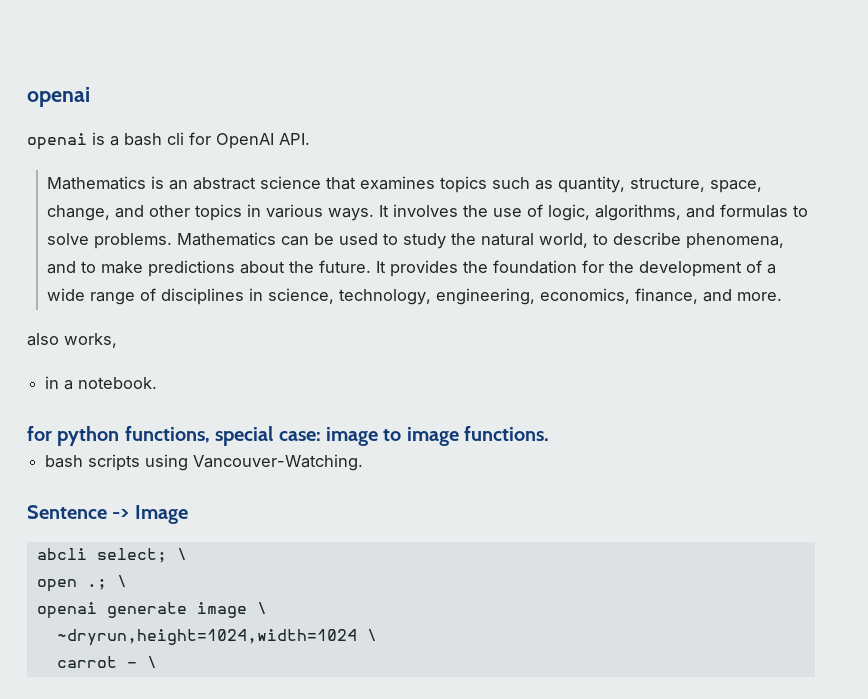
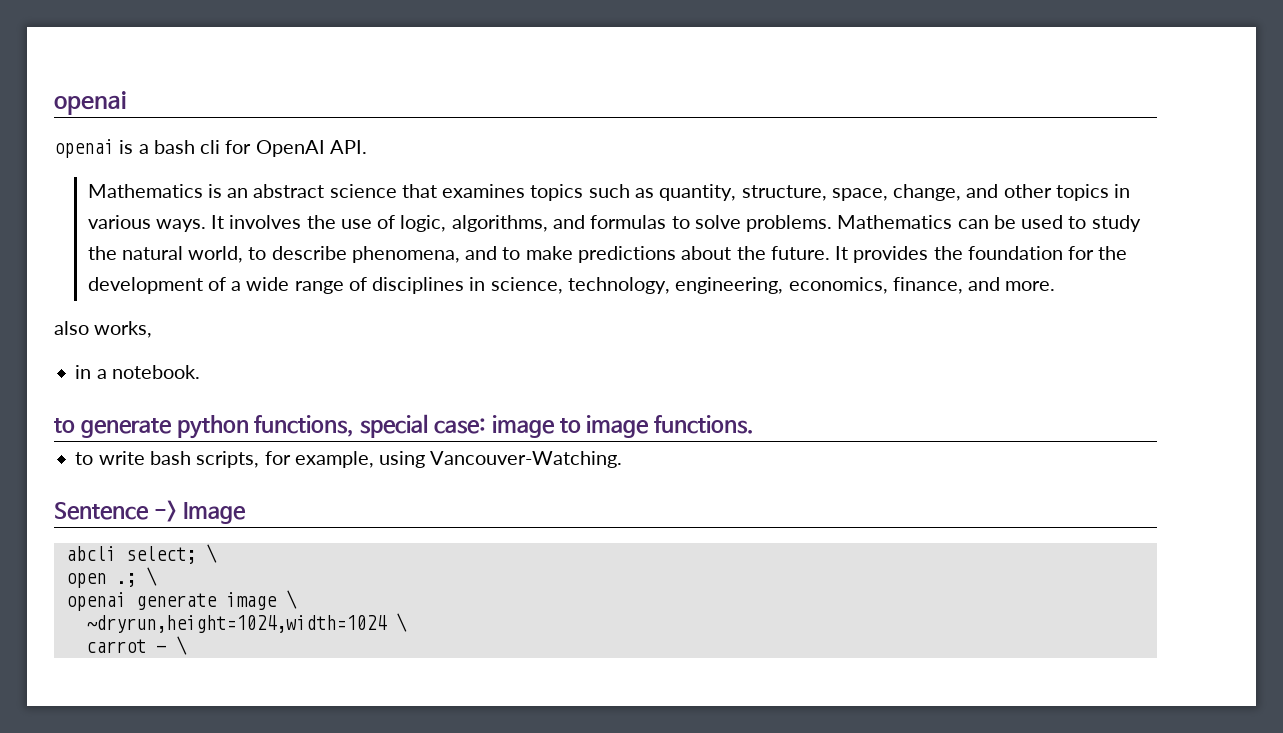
[27,426,52,441] for -> [54,418,172,438] to generate
[45,454,141,471] bash scripts -> [75,451,374,468] to write bash scripts, for example,

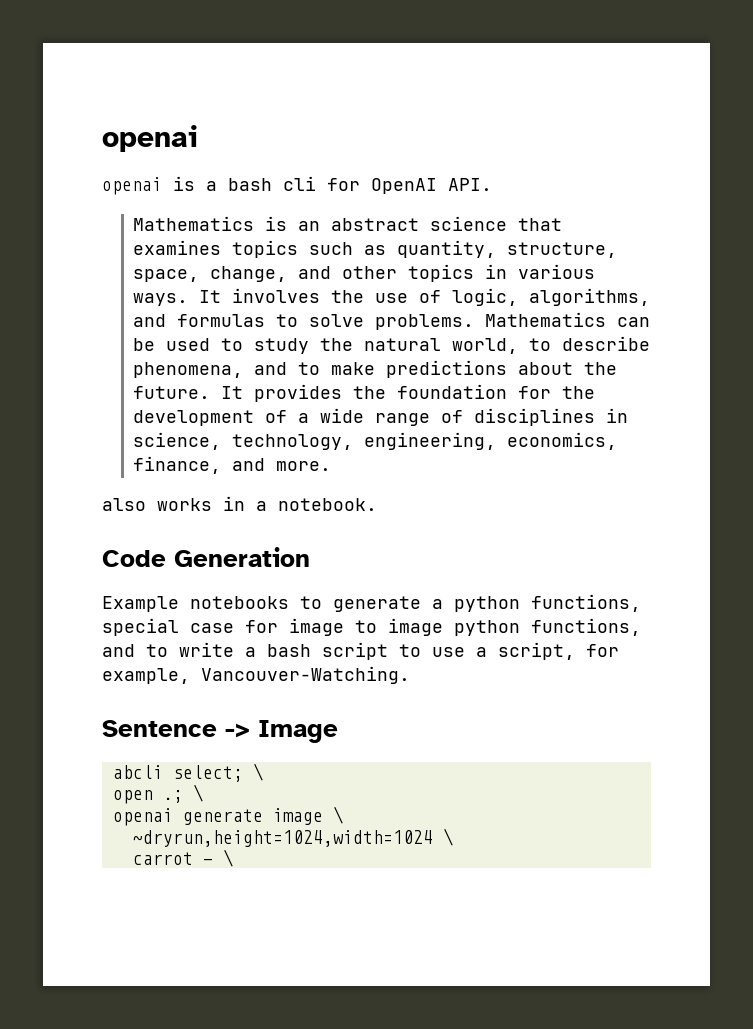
[94,321,153,338] works, // -> [157,498,212,511] works
(200, 372) none -> [102,547,310,567] [102,596,289,612] Code Generation // Example notebooks
(172, 428) none -> [432,599,443,609] a
[434,418,487,434] case: -> [190,620,278,633] case for
[654,415,755,434] [75,451,260,468] functions. // to write bash scripts, -> [454,618,641,636] [102,642,575,660] python functions, and to write a bash script to use a script,
[379,451,426,468] using -> (190, 676) none

